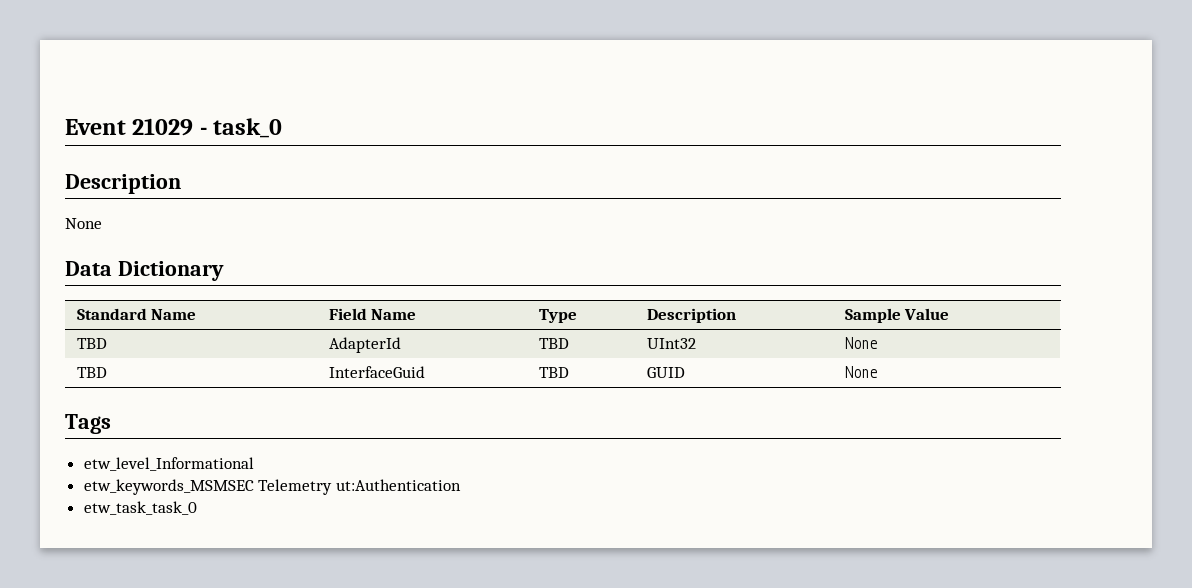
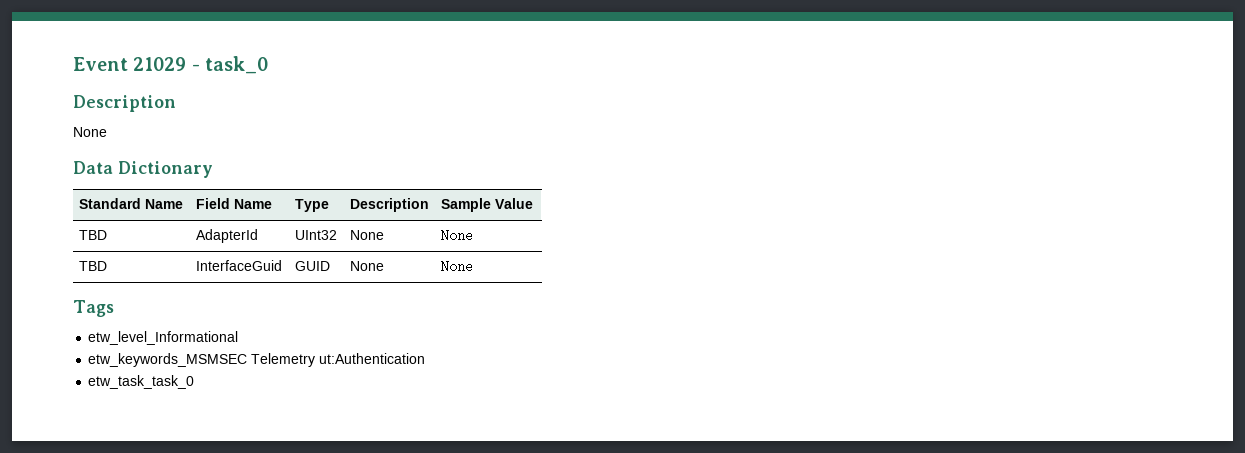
[538,338,569,349] [646,338,696,349] TBD | UInt32 -> [294,230,337,240] [349,230,384,240] UInt32 | None
[538,367,569,378] [646,367,685,378] TBD | GUID -> [294,261,330,271] [349,261,384,271] GUID | None

